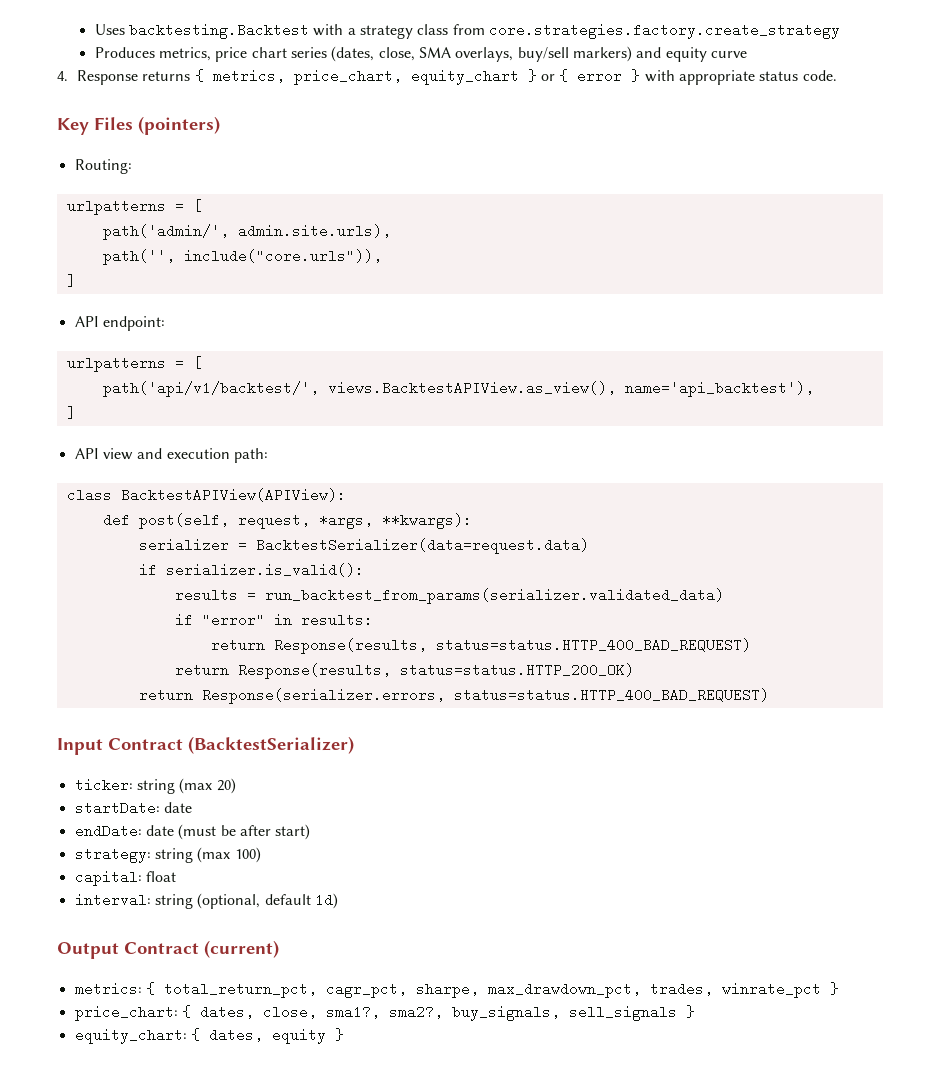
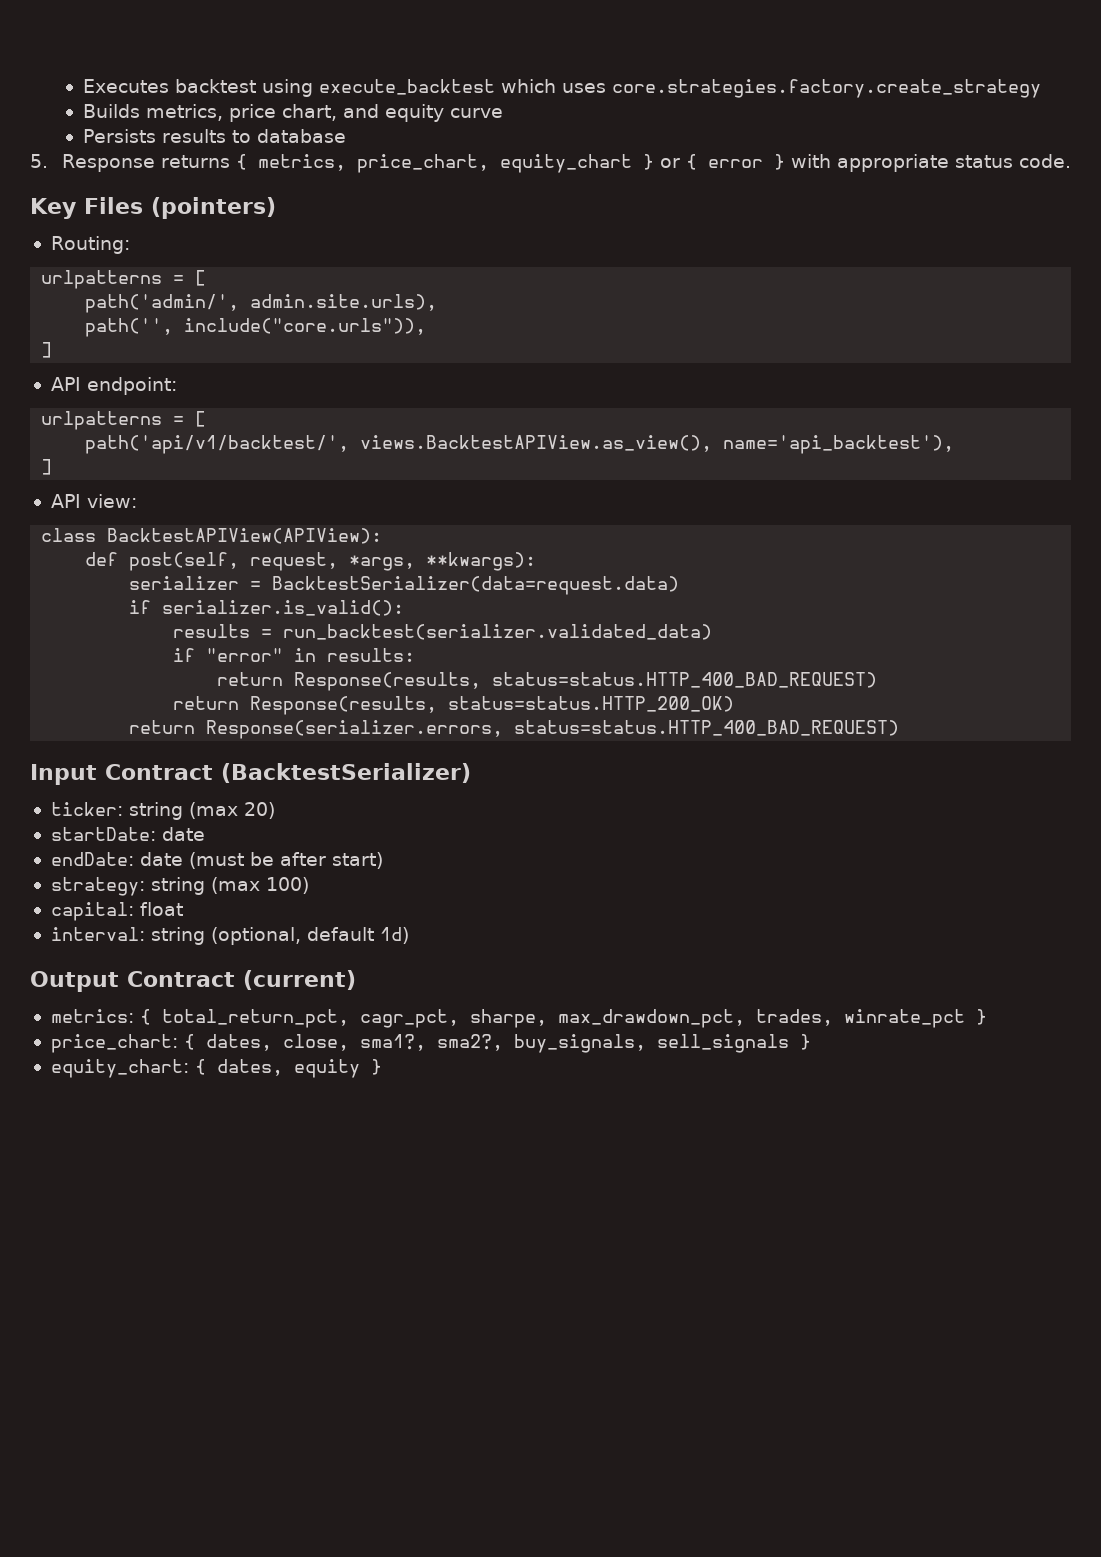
[94,23,485,39] Uses backtesting.Backtest with a strategy class from -> [82,79,606,97] Executes backtest using execute_backtest which uses
[94,47,155,58] Produces -> [82,104,140,118] Builds
[251,46,747,62] [57,71,68,81] chart series (dates, close, SMA overlays, buy/sell markers) and equity curve // 4. -> [281,104,503,122] [82,129,346,143] [30,154,48,168] chart, and equity curve // Persists results to database // 5.
[102,448,268,463] view and execution path: -> [86,494,137,508] view:
[264,588,724,604] run_backtest_from_params(serializer.validated_data) -> [283,624,713,640] run_backtest(serializer.validated_data)

